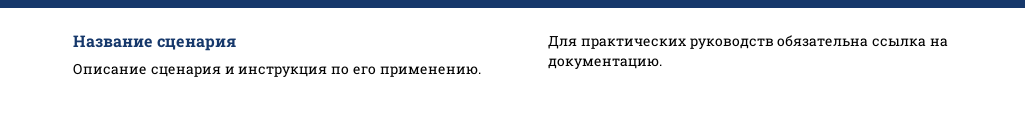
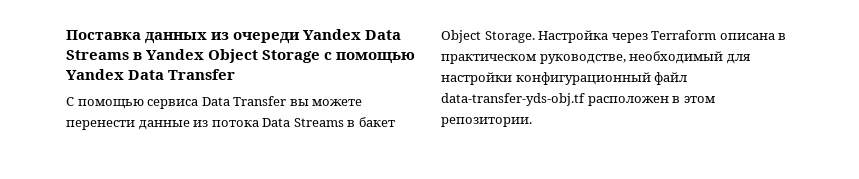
[73,35,237,51] [73,63,481,77] [548,35,948,49] [548,58,662,69] Название сценария // Описание сценария и инструкция по его применению. // Для практических руководств обязательна ссылка на документацию. -> [66,29,402,44] [66,49,416,64] [66,69,236,80] [66,96,363,109] [66,117,395,130] [441,30,787,43] [441,51,751,64] [441,72,688,85] [441,93,715,106] [441,117,532,127] Поставка данных из очереди Yandex Data Streams в Yandex Object Storage с помощью Yandex Data Transfer // С помощью сервиса Data Transfer вы можете перенести данные из потока Data Streams в бакет Object Storage. Настройка через Terraform описана в практическом руководстве, необходимый для настройки конфигурационный файл data-transfer-yds-obj.tf расположен в этом репозитории.

